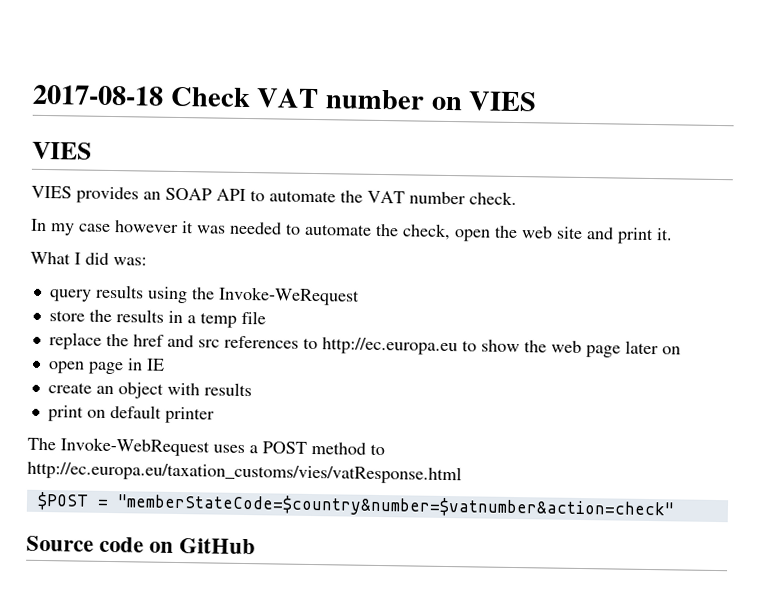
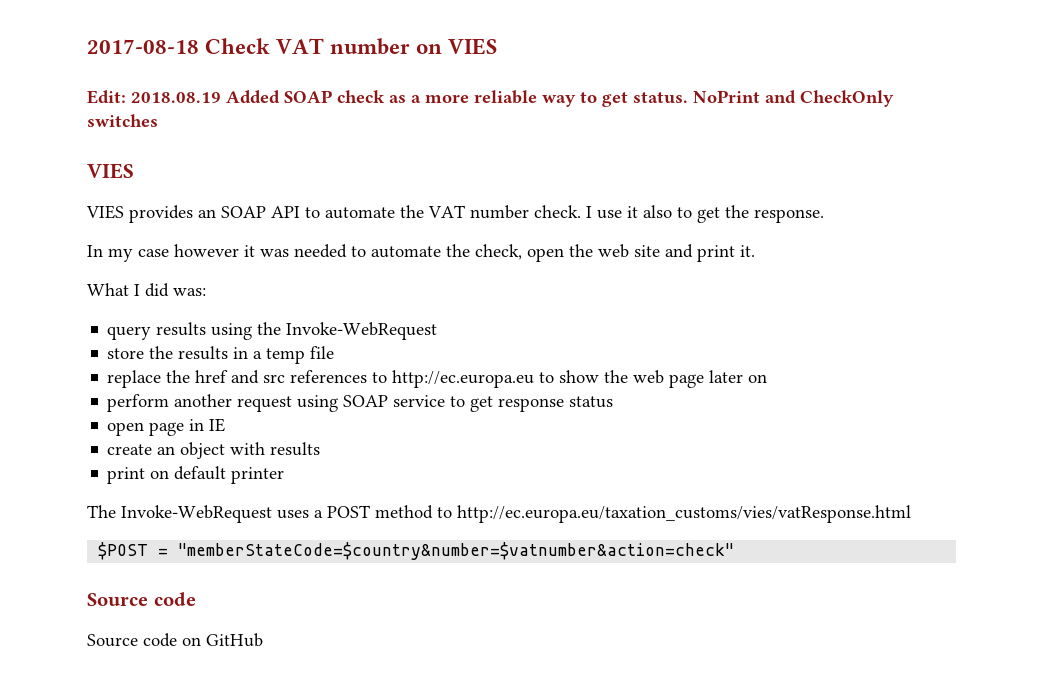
(538, 101) none -> [87,90,894,107] [87,114,158,127] // Edit: 2018.08.19 Added SOAP check as a more reliable way to get status. NoPrint and CheckOnly switches
(517, 198) none -> [586,205,824,223] I use it also to get the response.
[217,286,360,306] Invoke-WeRequest -> [286,322,438,340] Invoke-WebRequest
(681, 350) none -> [107,394,614,412] // perform another request using SOAP service to get response status
(145, 544) none -> [87,633,177,647] // Source code

